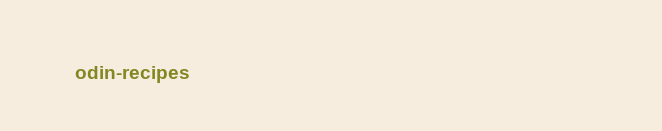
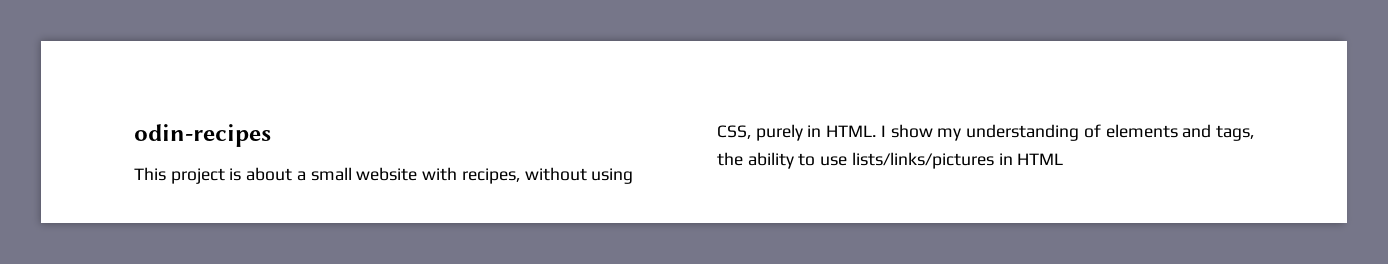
(190, 74) none -> [134,167,634,184] [717,124,1254,141] [717,152,1064,169] // This project is about a small website with recipes, without using CSS, purely in HTML. I show my understanding of elements and tags, the ability to use lists/links/pictures in HTML

